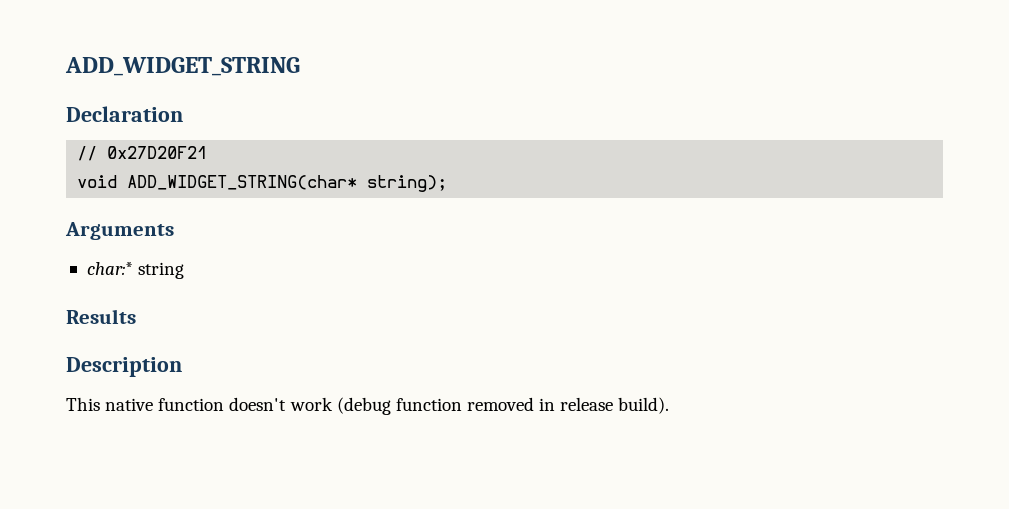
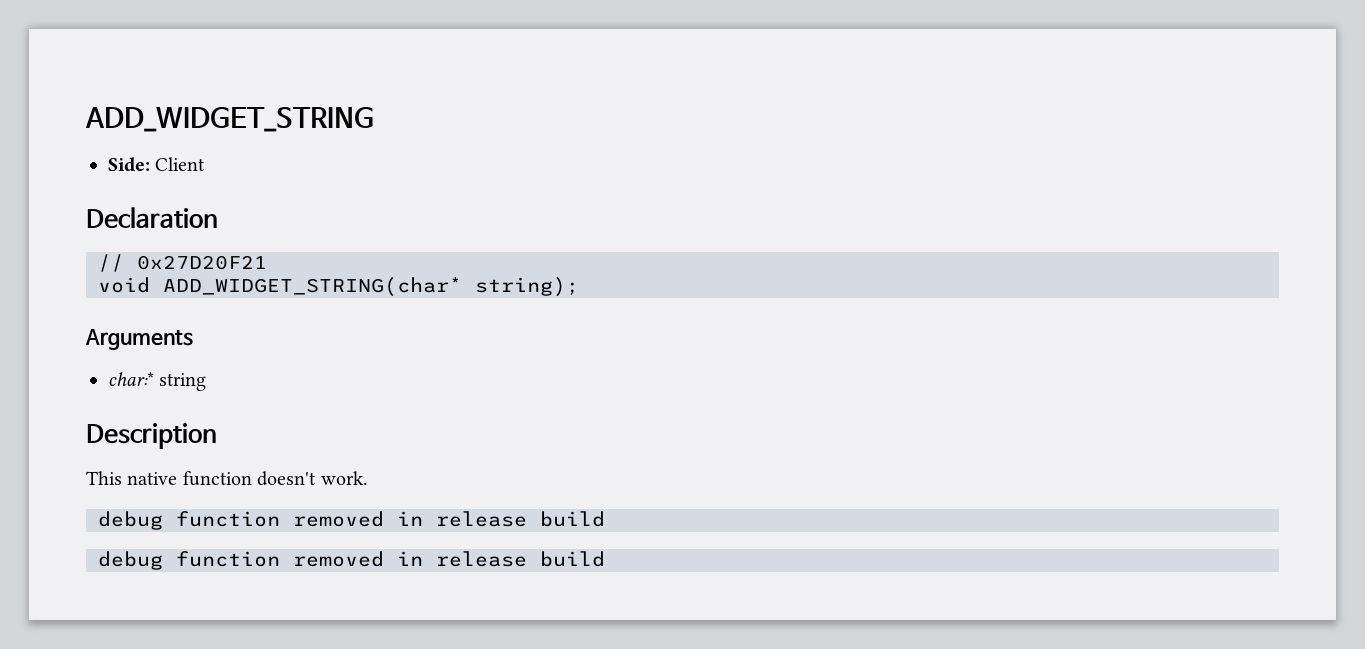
(300, 66) none -> [108,157,206,172] // Side: Client
[66,309,136,324] // Results -> (207, 382) none
[289,397,670,415] work (debug function removed in release build). -> [320,471,367,485] [98,511,605,530] [98,551,605,570] work. // debug function removed in release build // debug function removed in release build

